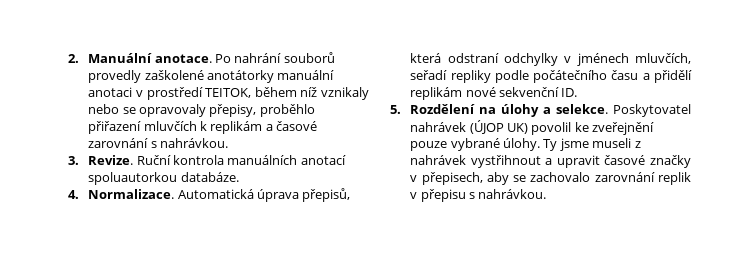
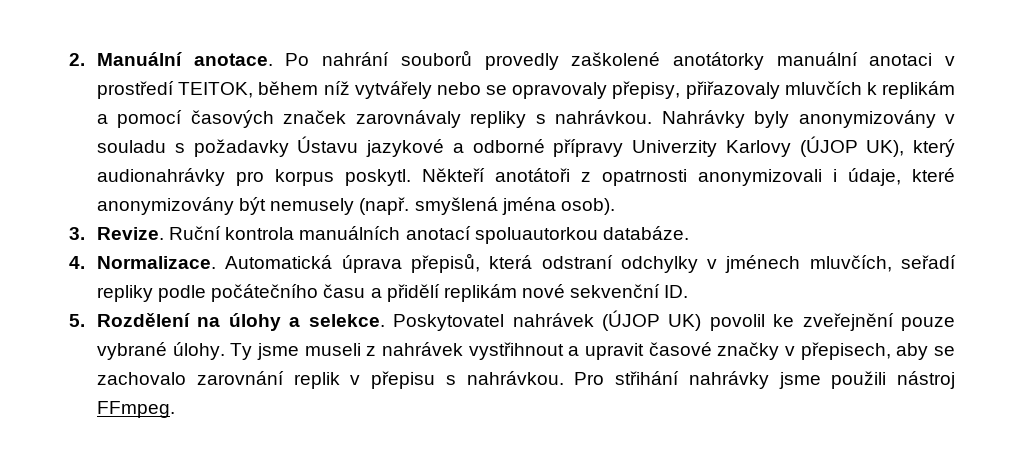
[321,87,369,100] vznikaly -> [354,81,432,99] vytvářely
[259,104,315,117] [88,121,142,134] proběhlo přiřazení -> [685,81,780,99] přiřazovaly
[276,121,318,131] [88,138,229,148] časové zarovnání s nahrávkou. -> [117,110,955,128] [97,136,955,157] [97,168,956,186] [97,197,615,215] pomocí časových značek zarovnávaly repliky s nahrávkou. Nahrávky byly anonymizovány v souladu s požadavky Ústavu jazykové a odborné přípravy Univerzity Karlovy (ÚJOP UK), který audionahrávky pro korpus poskytl. Někteří anotátoři z opatrnosti anonymizovali i údaje, které anonymizovány být nemusely (např. smyšlená jména osob).
(547, 194) none -> [574,371,955,389] [97,401,176,418] Pro střihání nahrávky jsme použili nástroj FFmpeg.

